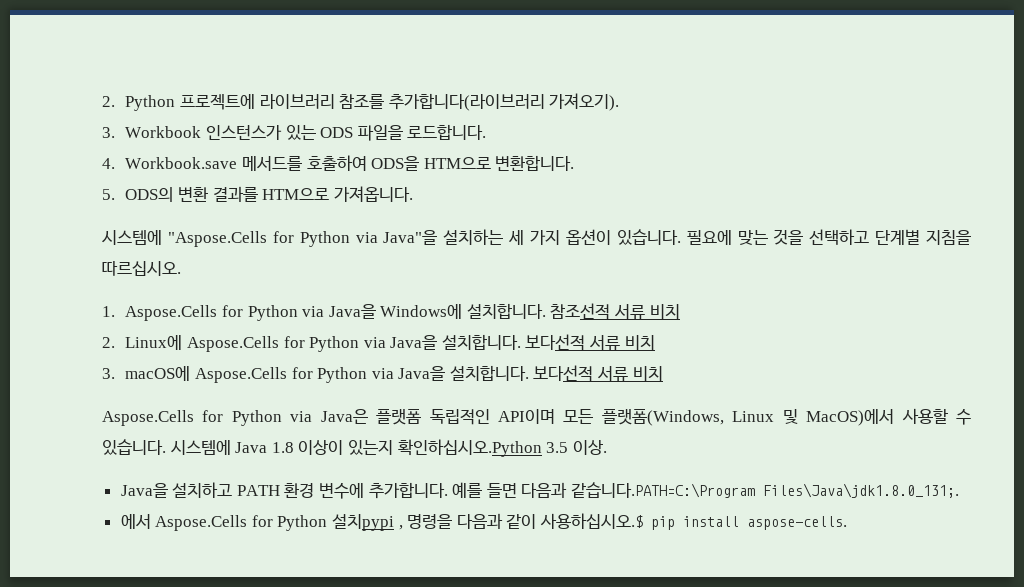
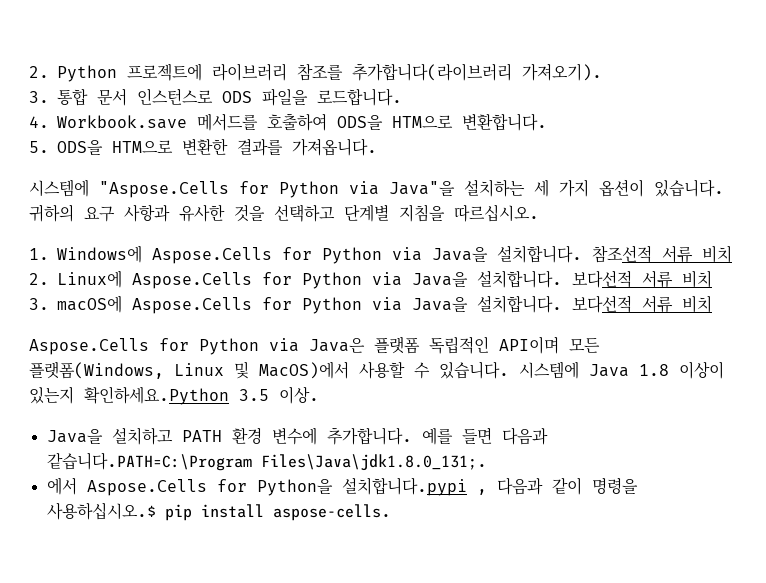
[125,125,316,140] Workbook 인스턴스가 있는 -> [57,88,213,106] 통합 문서 인스턴스로
[125,186,330,202] ODS의 변환 결과를 HTM으로 -> [57,138,283,156] ODS을 HTM으로 변환한 결과를
[686,230,768,245] 필요에 맞는 -> [29,204,225,222] 귀하의 요구 사항과 유사한
[125,304,463,321] Aspose.Cells for Python via Java을 Windows에 -> [57,245,488,264] Windows에 Aspose.Cells for Python via Java을
[397,439,542,457] 확인하십시오.Python -> [84,386,229,405] 확인하세요.Python
[277,514,453,531] Python 설치pypi , 명령을 -> [256,477,487,496] Python을 설치합니다.pypi ,
(537, 521) none -> [591,477,638,494] 명령을

